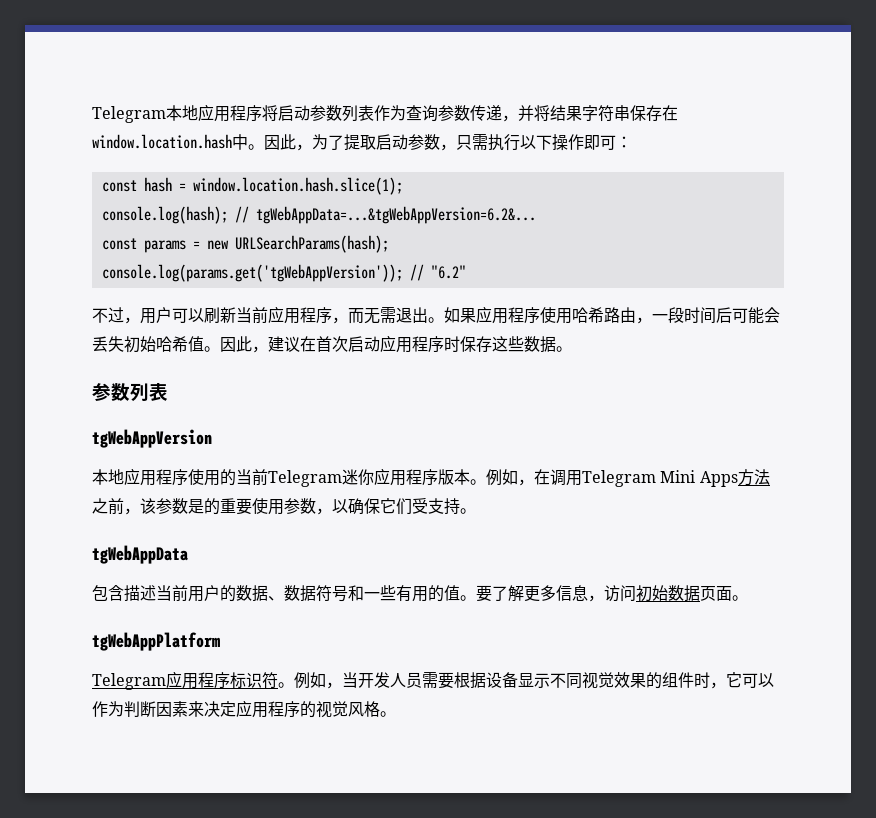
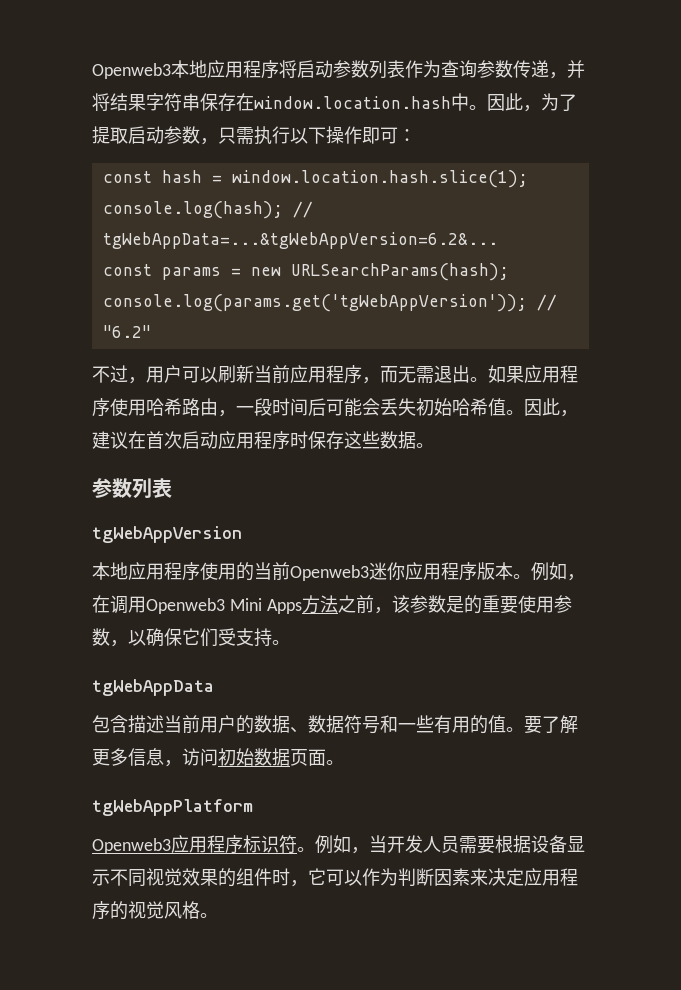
[92,106,166,123] Telegram -> [92,63,171,79] Openweb3
[268,470,342,487] Telegram -> [290,565,369,581] Openweb3
[582,470,656,487] Telegram -> [146,598,225,614] Openweb3
[92,673,166,690] Telegram -> [92,838,171,854] Openweb3

